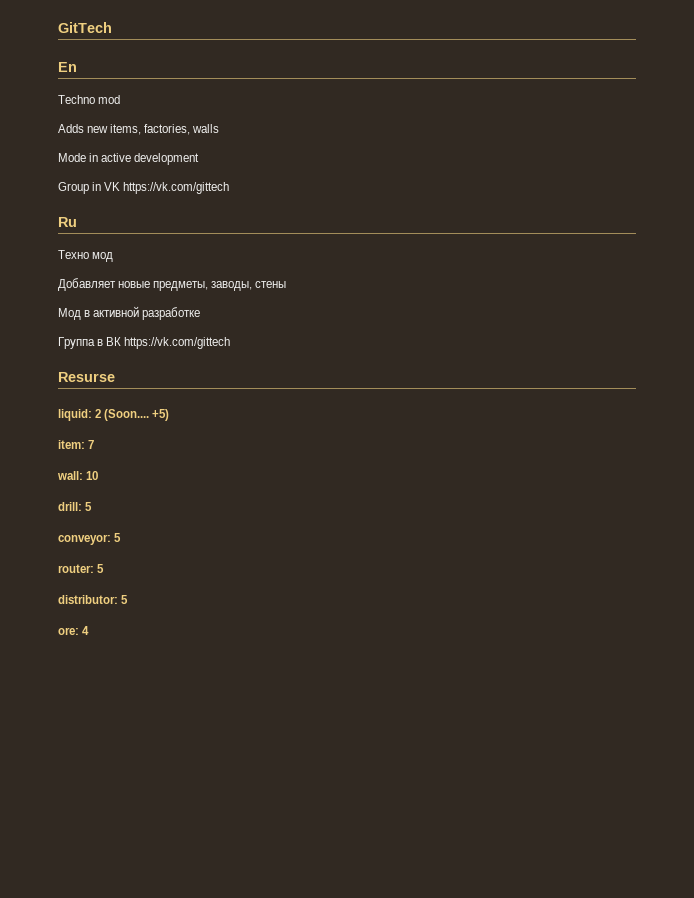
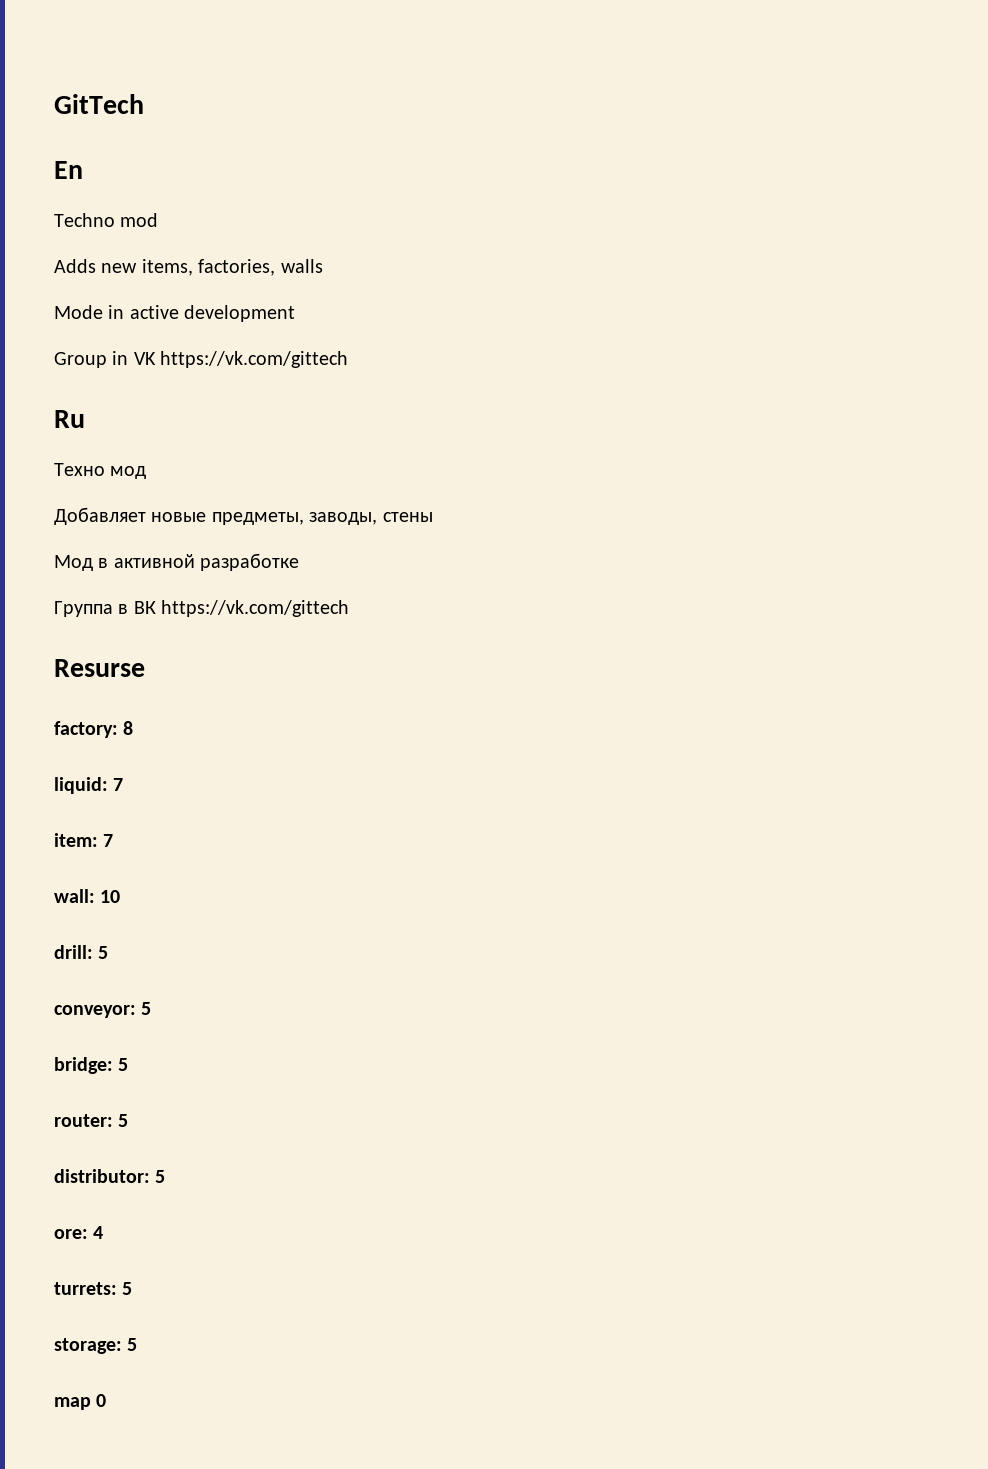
(115, 377) none -> [54,721,134,738] // factory: 8
[95,409,170,421] 2 (Soon.... +5) -> [113,778,124,791] 7
(122, 537) none -> [54,1057,129,1074] // bridge: 5
(90, 630) none -> [54,1282,133,1295] [54,1338,138,1354] [54,1394,107,1410] // turrets: 5 // storage: 5 // map 0

